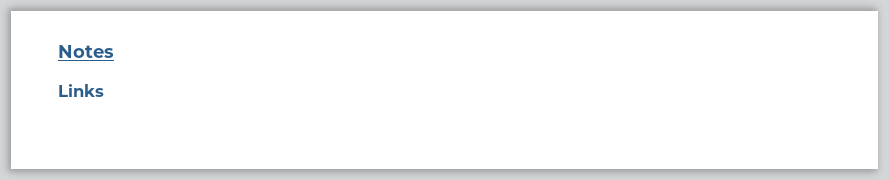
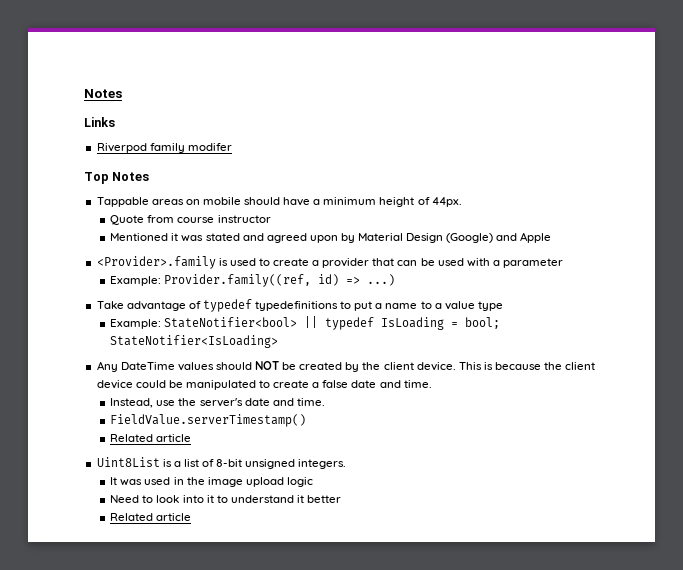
(104, 90) none -> [96,143,232,153] [84,172,150,184] [96,197,462,207] [110,215,271,225] [110,232,552,243] [96,256,564,269] [110,274,396,287] [96,299,503,312] [110,316,501,330] [110,335,279,348] [96,361,596,372] [96,380,432,390] [110,398,325,408] [110,414,307,427] [110,434,192,442] [96,457,347,469] [110,477,313,487] [110,495,342,503] [110,513,192,521] // Riverpod family modifer // Top Notes // Tappable areas on mobile should have a minimum height of 44px. // Quote from course instructor // Mentioned it was stated and agreed upon by Material Design (Google) and Apple // <Provider>.family is used to create a provider that can be used with a parameter // Example: Provider.family((ref, id) => ...) // Take advantage of typedef typedefinitions to put a name to a value type // Example: StateNotifier<bool> || typedef IsLoading = bool; StateNotifier<IsLoading> // Any DateTime values should NOT be created by the client device. This is because the client device could be manipulated to create a false date and time. // Instead, use the server's date and time. // FieldValue.serverTimestamp() // Related article // Uint8List is a list of 8-bit unsigned integers. // It was used in the image upload logic // Need to look into it to understand it better // Related article

